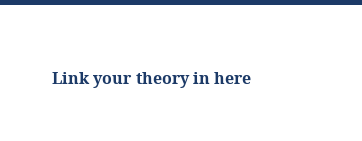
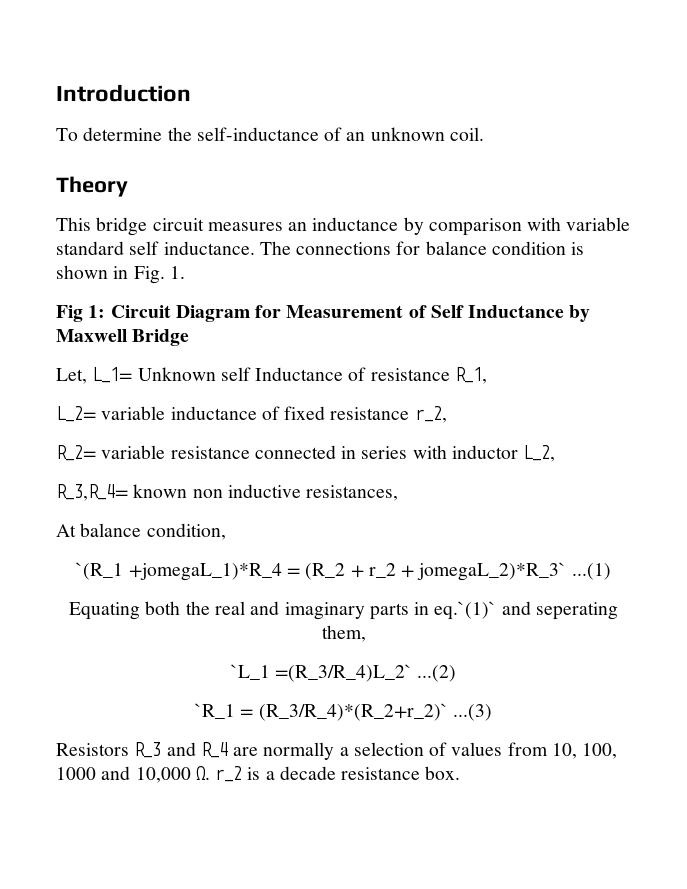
[52,72,252,88] Link your theory in here -> [56,84,191,102] [56,127,484,141] [56,176,128,197] [56,217,631,236] [56,241,585,255] [56,265,185,284] [56,305,591,322] [56,329,190,346] [56,367,487,384] [56,406,447,423] [56,445,556,462] [56,484,399,501] [56,523,226,540] [76,562,611,581] [69,601,618,620] [321,625,366,642] [230,664,457,682] [195,703,492,721] [56,742,618,760] [56,766,461,783] Introduction // To determine the self-inductance of an unknown coil. // Theory // This bridge circuit measures an inductance by comparison with variable standard self inductance. The connections for balance condition is shown in Fig. 1. // Fig 1: Circuit Diagram for Measurement of Self Inductance by Maxwell Bridge // Let, L_1= Unknown self Inductance of resistance R_1, // L_2= variable inductance of fixed resistance r_2, // R_2= variable resistance connected in series with inductor L_2, // R_3,R_4= known non inductive resistances, // At balance condition, // `(R_1 +jomegaL_1)*R_4 = (R_2 + r_2 + jomegaL_2)*R_3` ...(1) // Equating both the real and imaginary parts in eq.`(1)` and seperating them, // `L_1 =(R_3/R_4)L_2` ...(2) // `R_1 = (R_3/R_4)*(R_2+r_2)` ...(3) // Resistors R_3 and R_4 are normally a selection of values from 10, 100, 1000 and 10,000 Ω. r_2 is a decade resistance box.

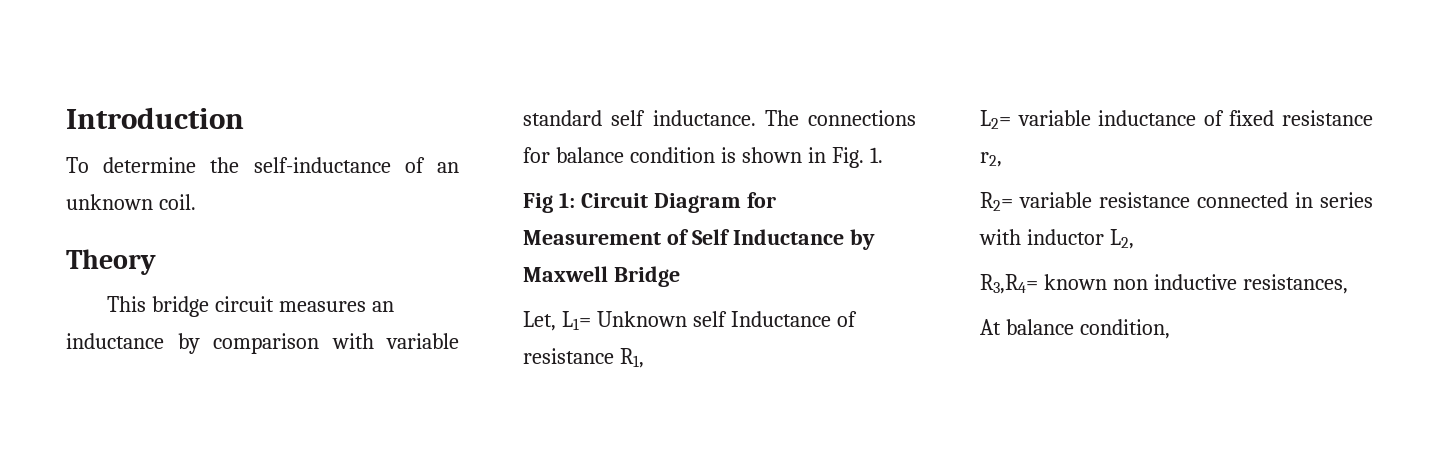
[92,367,133,383] L_1= -> [561,311,591,330] L1=
[454,367,487,384] [56,406,96,422] R_1, // L_2= -> [619,348,644,368] [980,110,1011,129] R1, // L2=
[414,406,447,423] [56,445,96,461] r_2, // R_2= -> [980,152,1002,167] [980,192,1013,211] r2, // R2=
[523,445,556,462] [56,484,128,501] L_2, // R_3,R_4= -> [1109,229,1134,249] [980,274,1038,294] L2, // R3,R4=
[76,562,611,581] [69,601,618,620] [321,625,366,642] [230,664,457,682] [195,703,492,721] [56,742,618,760] [56,766,461,783] // `(R_1 +jomegaL_1)*R_4 = (R_2 + r_2 + jomegaL_2)*R_3` ...(1) // Equating both the real and imaginary parts in eq.`(1)` and seperating them, // `L_1 =(R_3/R_4)L_2` ...(2) // `R_1 = (R_3/R_4)*(R_2+r_2)` ...(3) // Resistors R_3 and R_4 are normally a selection of values from 10, 100, 1000 and 10,000 Ω. r_2 is a decade resistance box. -> (1170, 329) none

